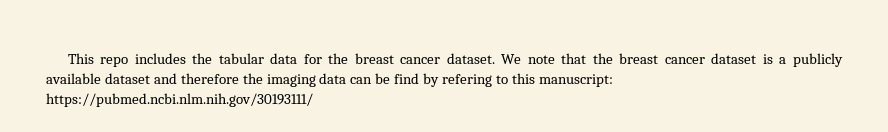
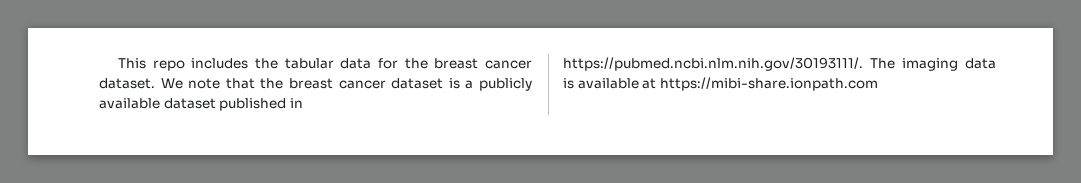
[153,73,613,87] [46,93,313,107] and therefore the imaging data can be find by refering to this manuscript: https://pubmed.ncbi.nlm.nih.gov/30193111/ -> [219,98,303,111] [563,57,996,71] [563,77,878,91] published in https://pubmed.ncbi.nlm.nih.gov/30193111/. The imaging data is available at https://mibi-share.ionpath.com

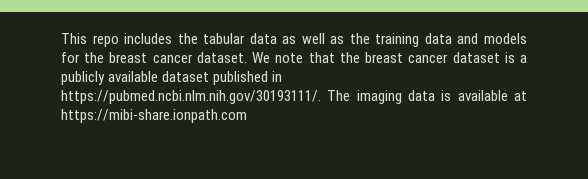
(372, 63) none -> [282,33,528,47] as well as the training data and models

